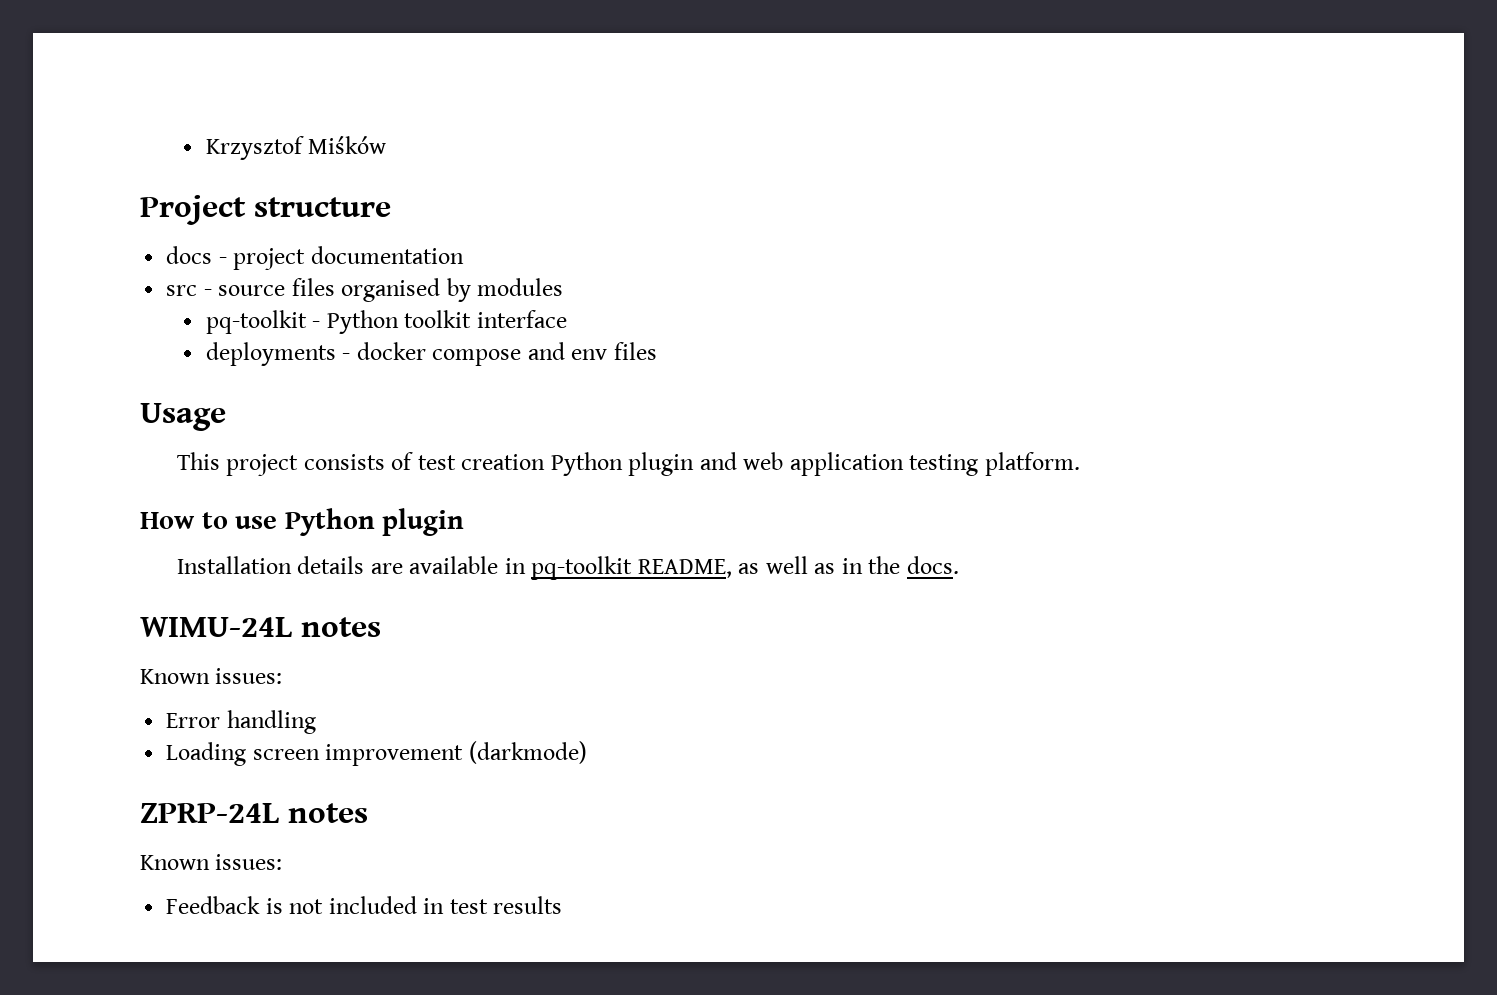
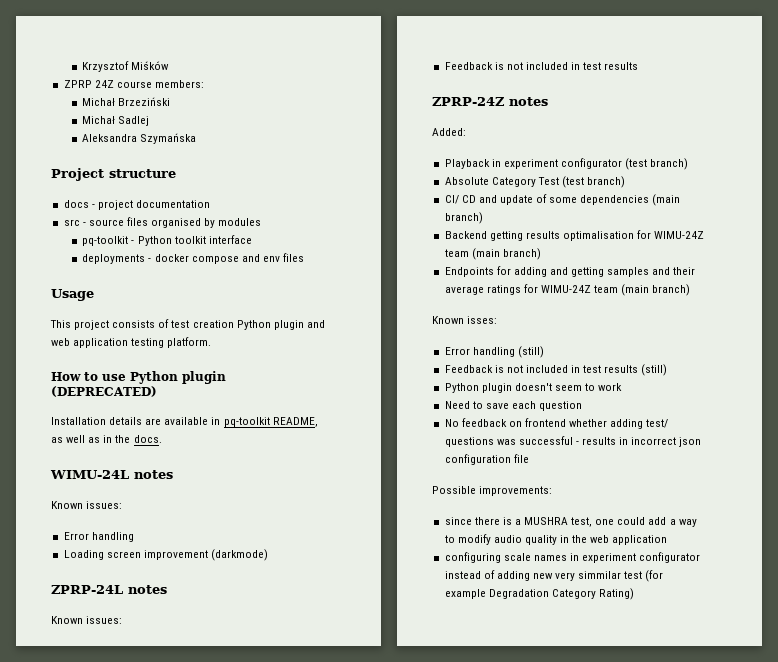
(387, 145) none -> [63,80,204,88] [82,97,171,106] [82,116,150,126] [82,133,197,144] // ZPRP 24Z course members: // Michał Brzeziński // Michał Sadlej // Aleksandra Szymańska
(465, 522) none -> [51,386,157,397] (DEPRECATED)
(563, 905) none -> [432,97,548,106] [432,128,466,136] [444,158,689,170] [444,176,626,188] [444,194,681,206] [444,212,483,224] [444,230,705,241] [444,248,541,260] [444,266,696,277] [444,284,691,296] [432,316,498,324] [444,346,544,358] [444,364,668,376] [444,383,623,393] [444,401,583,411] [444,418,669,429] [444,436,702,447] [444,454,529,465] [432,486,553,496] [444,517,697,527] [444,534,668,545] [444,552,701,563] [444,570,664,582] [444,588,634,600] // ZPRP-24Z notes // Added: // Playback in experiment configurator (test branch) // Absolute Category Test (test branch) // CI/ CD and update of some dependencies (main branch) // Backend getting results optimalisation for WIMU-24Z team (main branch) // Endpoints for adding and getting samples and their average ratings for WIMU-24Z team (main branch) // Known isses: // Error handling (still) // Feedback is not included in test results (still) // Python plugin doesn't seem to work // Need to save each question // No feedback on frontend whether adding test/ questions was successful - results in incorrect json configuration file // Possible improvements: // since there is a MUSHRA test, one could add a way to modify audio quality in the web application // configuring scale names in experiment configurator instead of adding new very simmilar test (for example Degradation Category Rating)

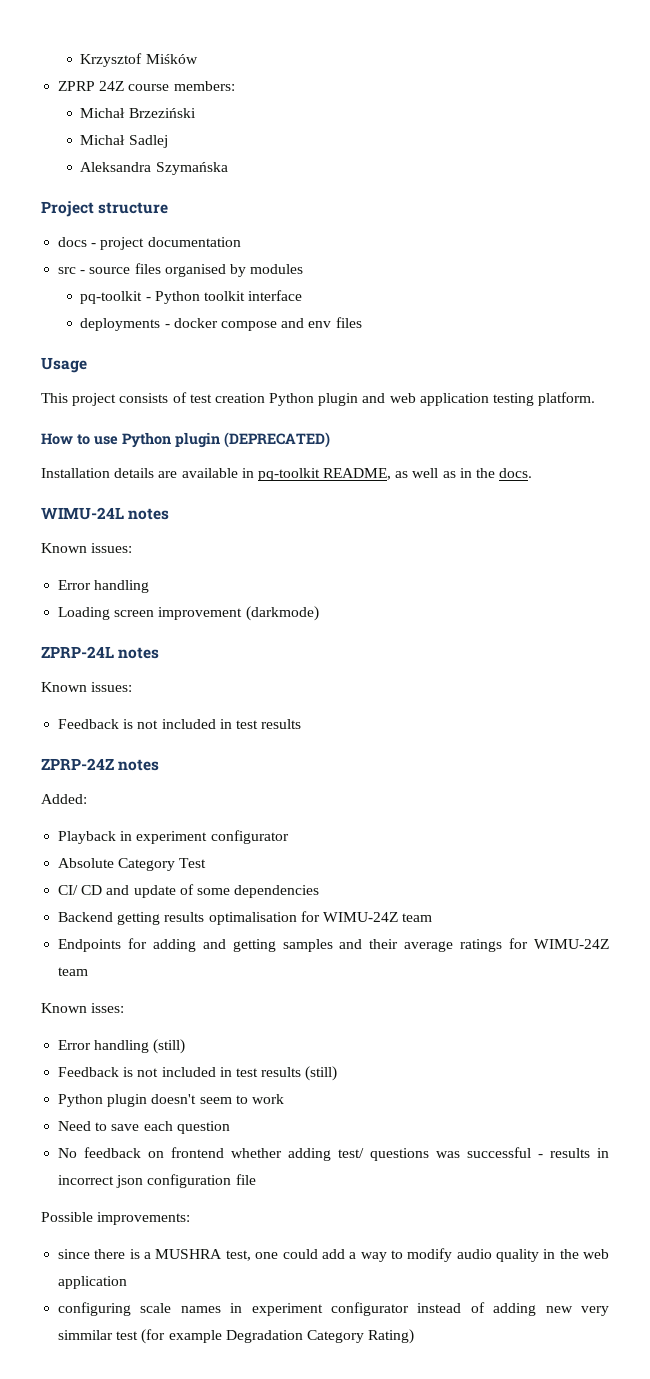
[625,158,689,170] (test branch) -> (289, 837) none
[561,176,626,188] (test branch) -> (207, 863) none
[652,194,681,206] [444,212,483,224] (main branch) -> (320, 891) none
[471,248,541,260] (main branch) -> (433, 917) none
[621,284,691,296] (main branch) -> (89, 971) none

